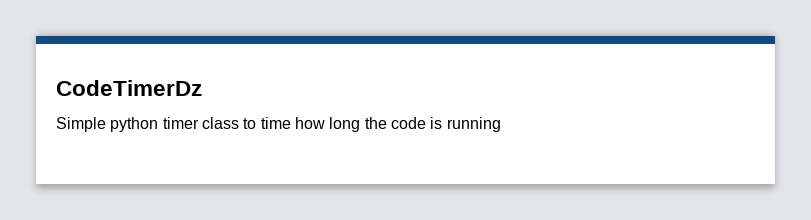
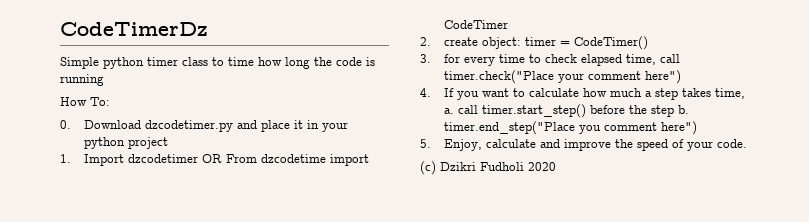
(501, 124) none -> [60,97,110,106] [60,120,349,132] [84,137,169,149] [60,154,370,166] [444,20,509,29] [420,36,649,50] [420,54,681,66] [444,70,682,84] [420,88,746,100] [444,104,690,118] [444,121,698,135] [420,139,748,151] [420,161,556,175] // How To: // 0. Download dzcodetimer.py and place it in your python project // 1. Import dzcodetimer OR From dzcodetime import CodeTimer // 2. create object: timer = CodeTimer() // 3. for every time to check elapsed time, call timer.check("Place your comment here") // 4. If you want to calculate how much a step takes time, a. call timer.start_step() before the step b. timer.end_step("Place you comment here") // 5. Enjoy, calculate and improve the speed of your code. // (c) Dzikri Fudholi 2020

